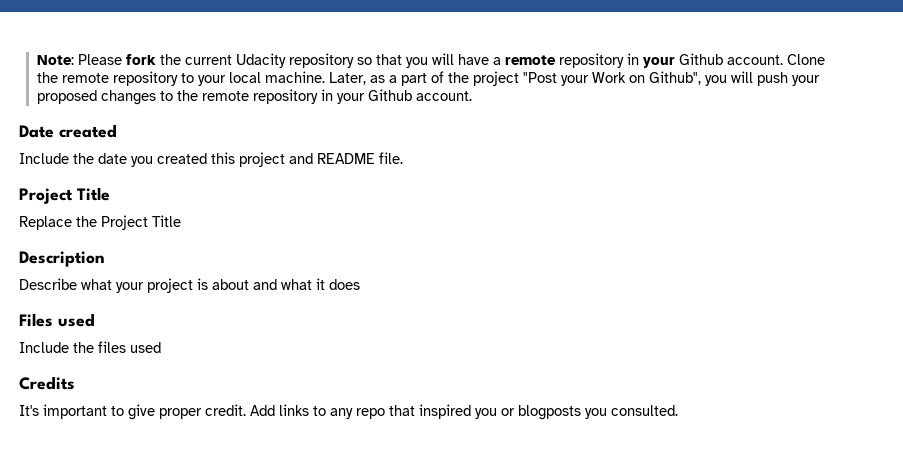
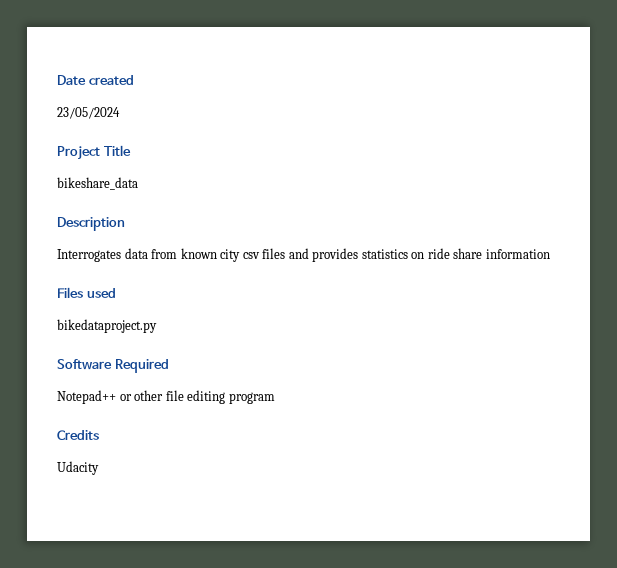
[36,53,825,68] [36,71,820,86] [36,89,472,105] [19,124,117,138] [19,152,403,167] [19,187,110,204] [19,215,181,230] [19,251,105,267] [19,278,360,293] [19,313,95,327] [19,341,161,353] [19,376,75,390] [19,404,678,420] Note: Please fork the current Udacity repository so that you will have a remote repository in your Github account. Clone the remote repository to your local machine. Later, as a part of the project "Post your Work on Github", you will push your proposed changes to the remote repository in your Github account. // Date created // Include the date you created this project and README file. // Project Title // Replace the Project Title // Description // Describe what your project is about and what it does // Files used // Include the files used // Credits // It's important to give proper credit. Add links to any repo that inspired you or blogposts you consulted. -> [57,75,134,85] [57,107,120,119] [57,145,131,160] [57,177,138,190] [57,217,125,231] [57,248,550,262] [57,287,116,298] [57,319,157,333] [57,359,169,373] [57,390,275,404] [57,430,99,440] [57,461,99,475] Date created // 23/05/2024 // Project Title // bikeshare_data // Description // Interrogates data from known city csv files and provides statistics on ride share information // Files used // bikedataproject.py // Software Required // Notepad++ or other file editing program // Credits // Udacity

